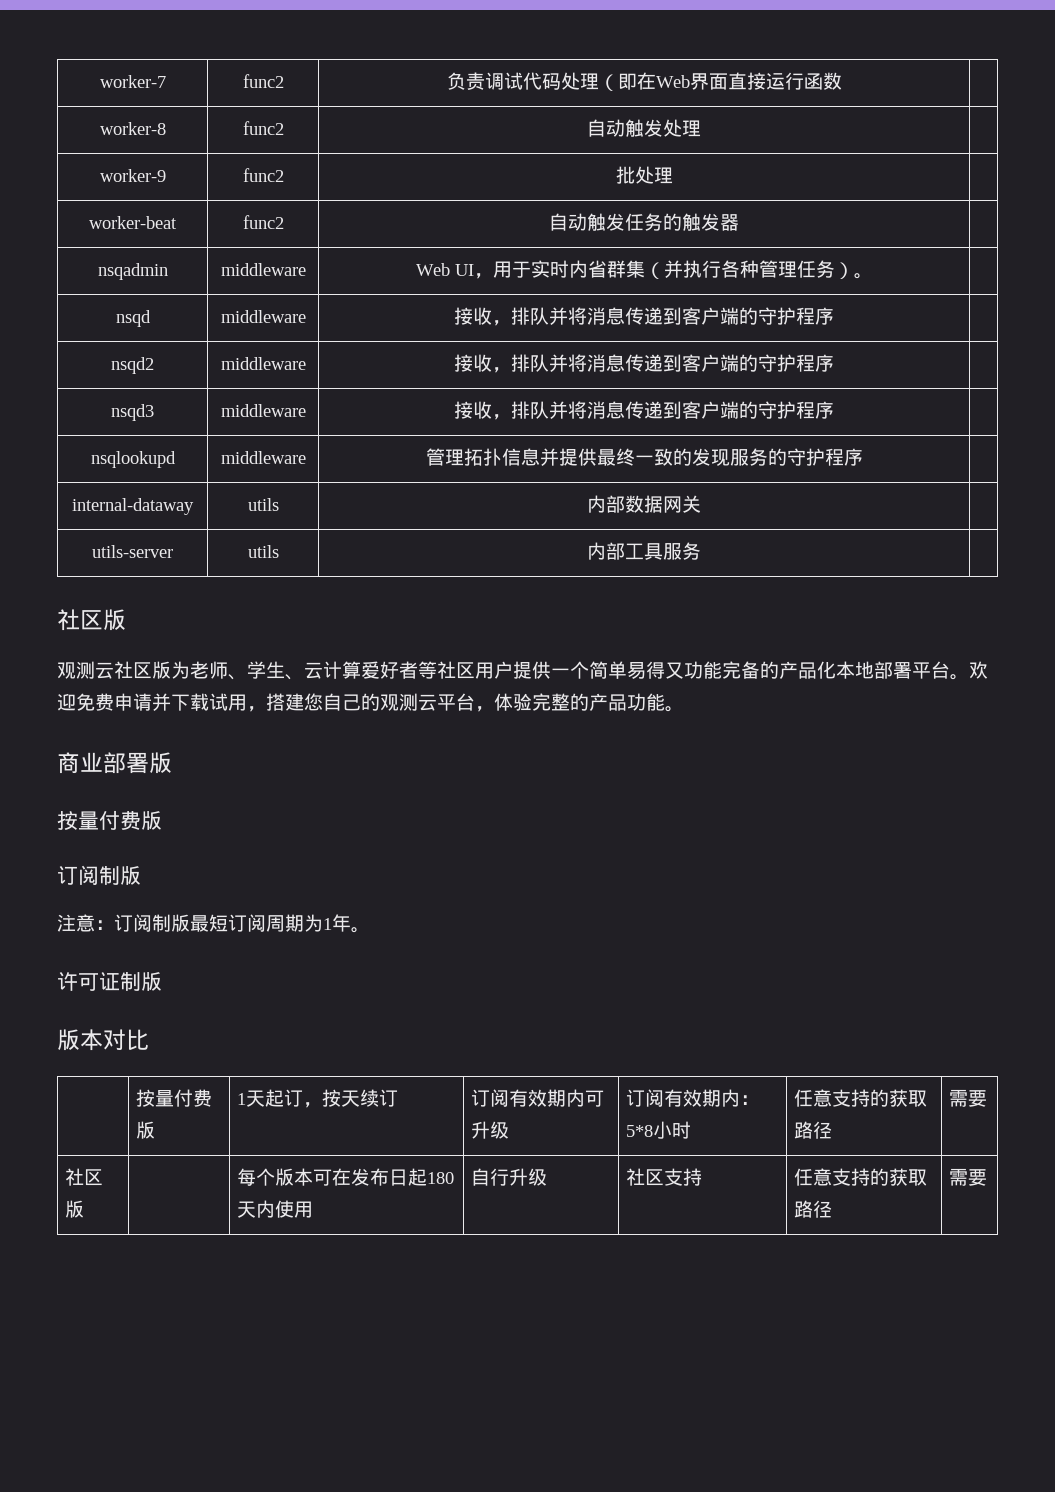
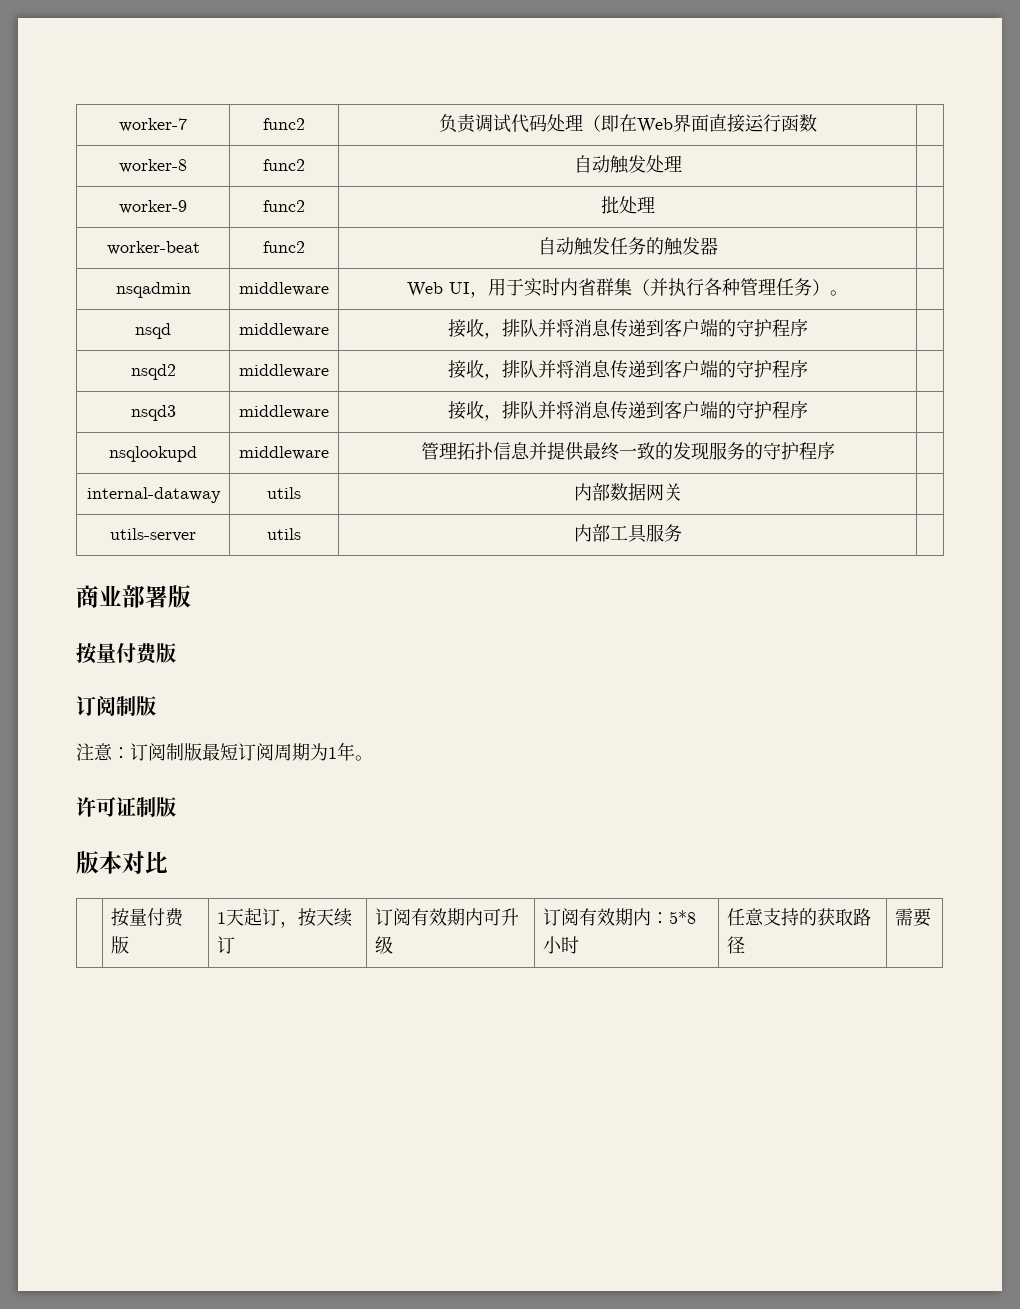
[57,609,126,631] [57,661,988,680] [57,693,684,712] // 社区版 // 观测云社区版为老师、学生、云计算爱好者等社区用户提供一个简单易得又功能完备的产品化本地部署平台。欢迎免费申请并下载试用，搭建您自己的观测云平台，体验完整的产品功能。 -> (682, 533) none
[64,1168,103,1186] [64,1200,84,1218] [236,1168,454,1186] [236,1200,313,1218] [470,1168,547,1186] [625,1168,702,1186] [793,1168,927,1186] [793,1200,832,1218] [948,1168,987,1186] // 社区版 | | 每个版本可在发布日起180天内使用 | 自行升级 | 社区支持 | 任意支持的获取路径 | 需要 -> (931, 917) none

